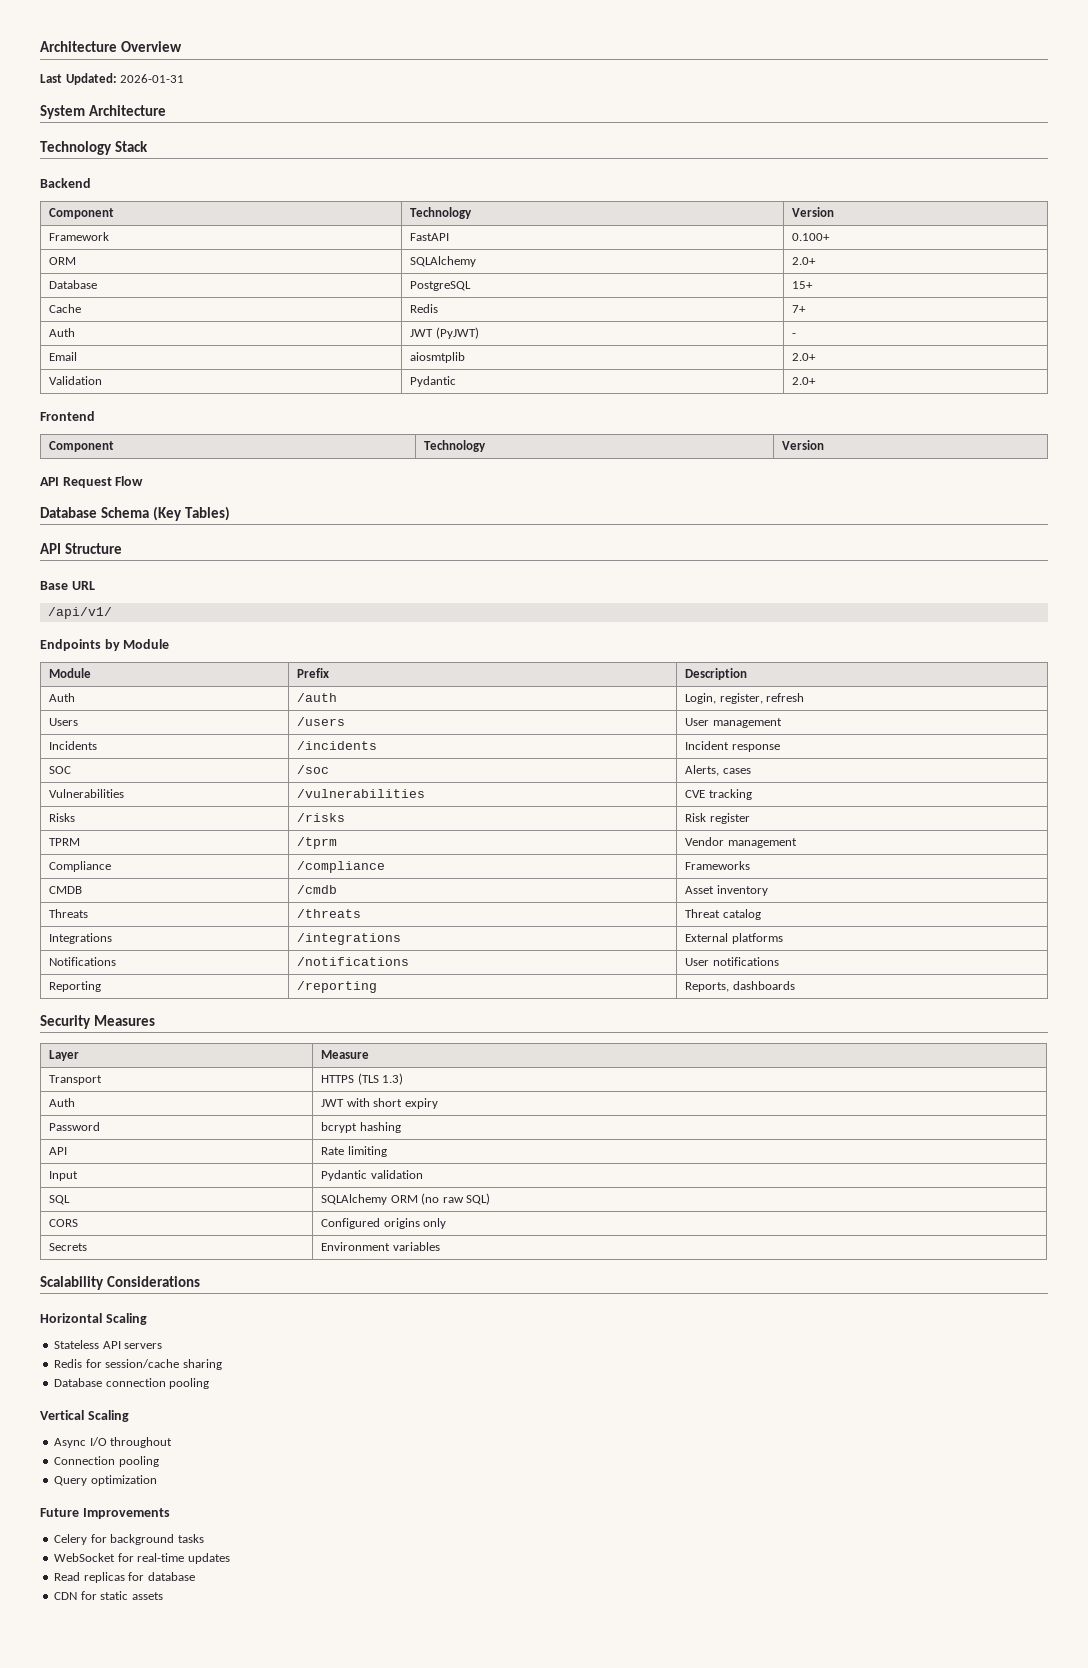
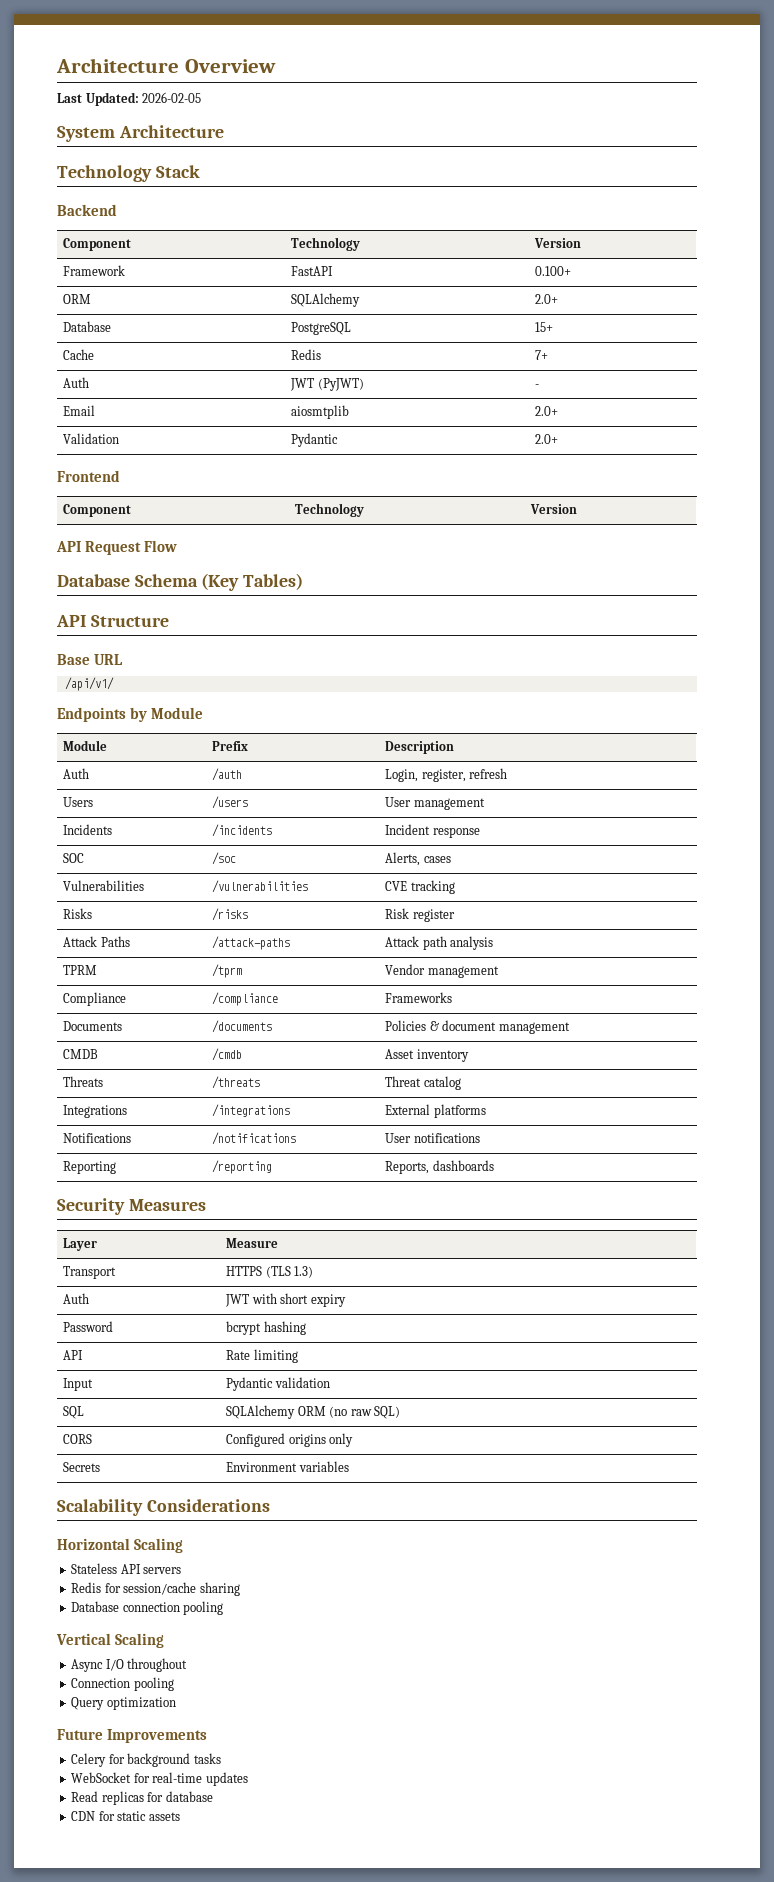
[120,74,185,83] 2026-01-31 -> [142,92,202,103] 2026-02-05
(750, 818) none -> [63,936,130,947] [212,936,291,950] [385,936,494,950] // Attack Paths | /attack-paths | Attack path analysis
(751, 865) none -> [63,1021,123,1031] [212,1020,273,1033] [385,1020,570,1034] // Documents | /documents | Policies & document management

